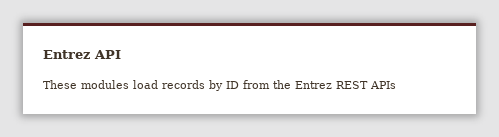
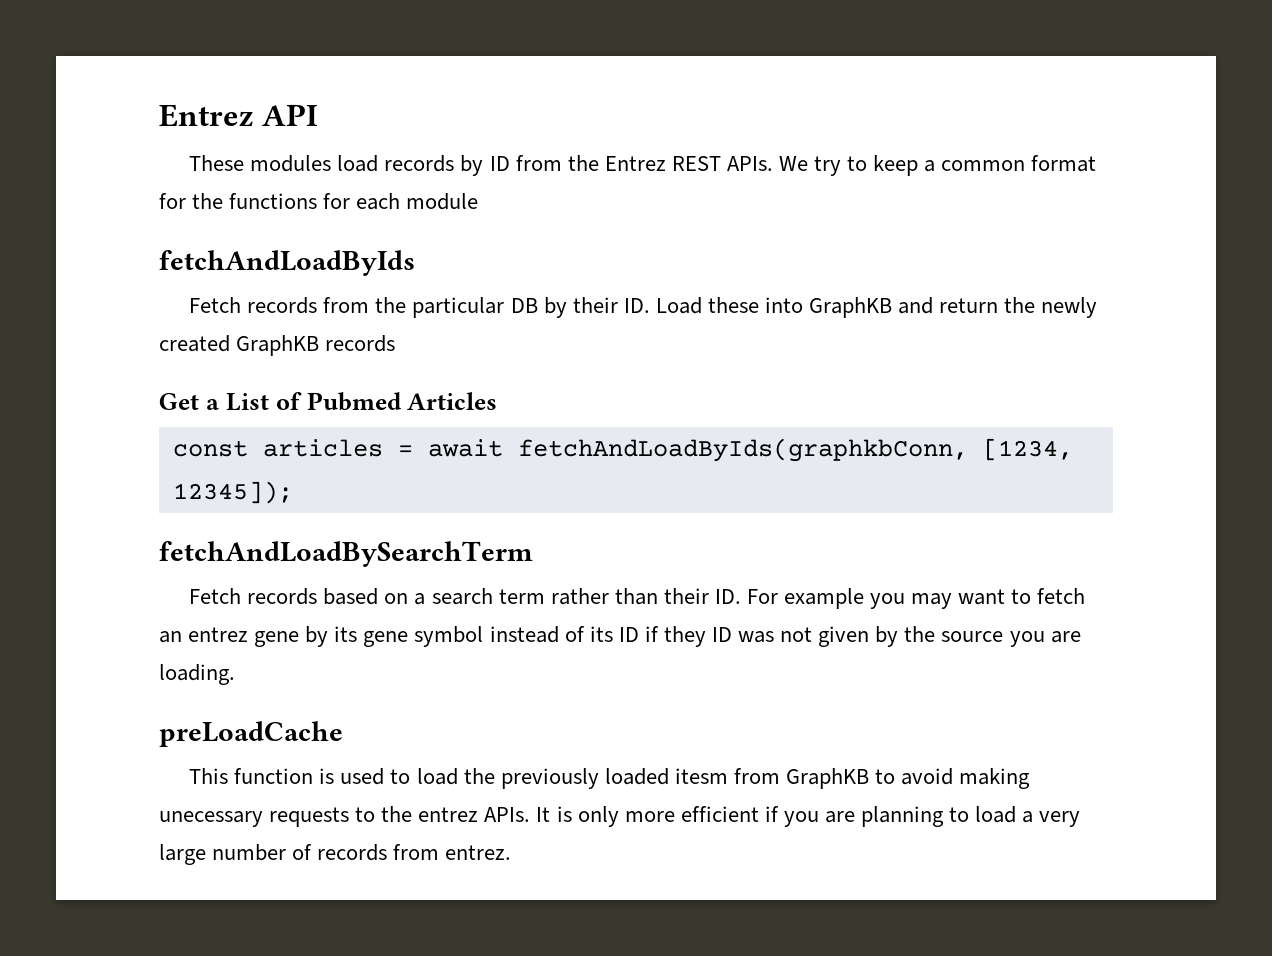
[370,81,396,89] APIs -> [726,155,1097,176] [159,193,479,210] [159,250,415,276] [189,297,1098,318] [159,335,396,356] [159,392,498,411] [172,438,1073,462] [172,481,293,504] [159,541,533,567] [189,588,1086,609] [159,626,1081,647] [159,664,235,685] [159,721,343,747] [189,768,1031,789] [159,806,1081,827] [159,844,512,865] APIs. We try to keep a common format for the functions for each module // fetchAndLoadByIds // Fetch records from the particular DB by their ID. Load these into GraphKB and return the newly created GraphKB records // Get a List of Pubmed Articles // const articles = await fetchAndLoadByIds(graphkbConn, [1234, 12345]); // fetchAndLoadBySearchTerm // Fetch records based on a search term rather than their ID. For example you may want to fetch an entrez gene by its gene symbol instead of its ID if they ID was not given by the source you are loading. // preLoadCache // This function is used to load the previously loaded itesm from GraphKB to avoid making unecessary requests to the entrez APIs. It is only more efficient if you are planning to load a very large number of records from entrez.

